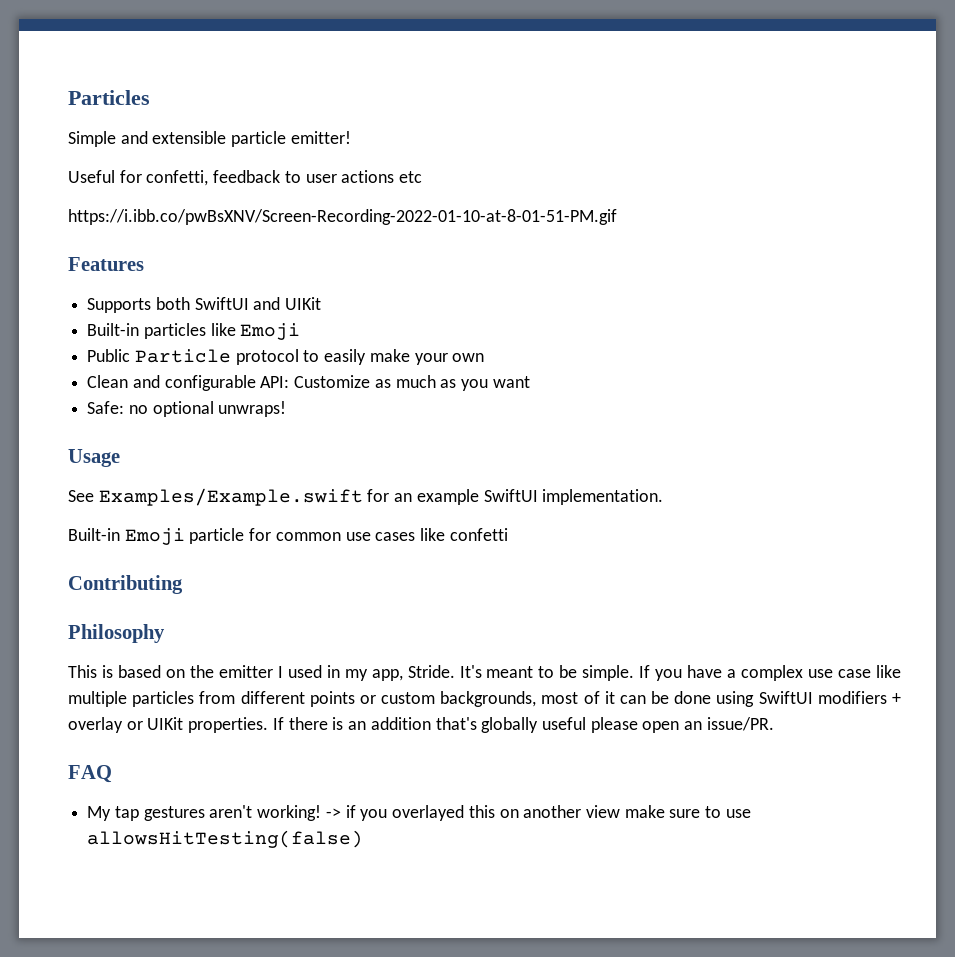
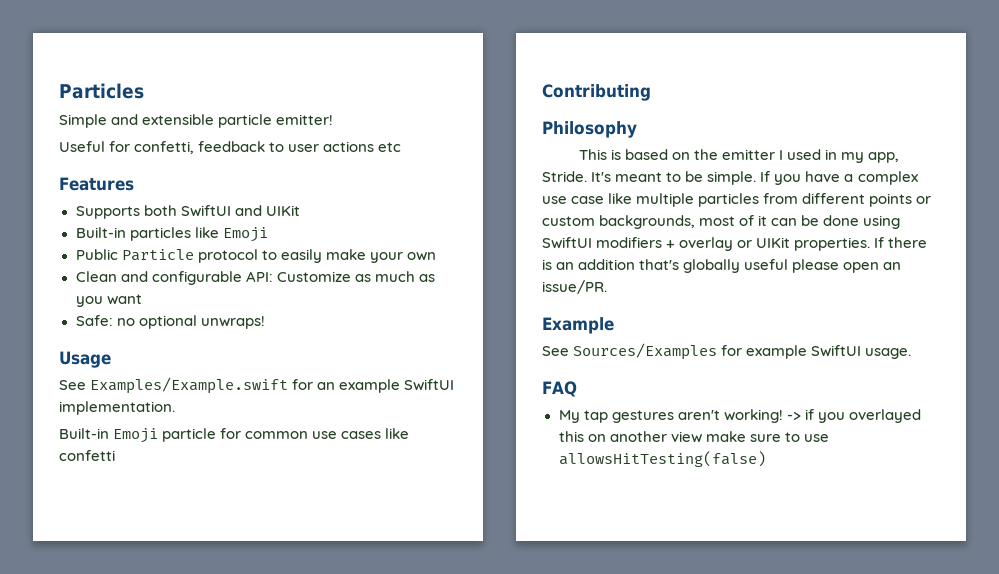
[68,209,617,225] // https://i.ibb.co/pwBsXNV/Screen-Recording-2022-01-10-at-8-01-51-PM.gif -> (402, 147) none
(774, 724) none -> [542,317,614,334] [542,343,912,360] // Example // See Sources/Examples for example SwiftUI usage.

